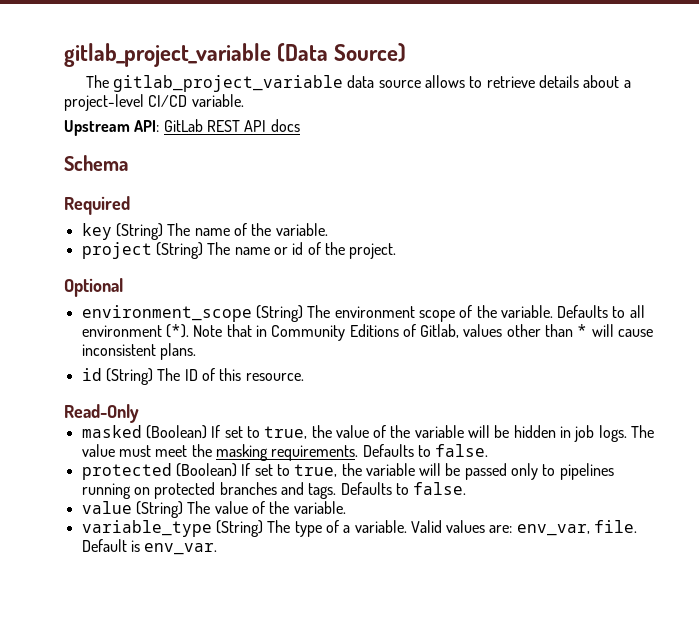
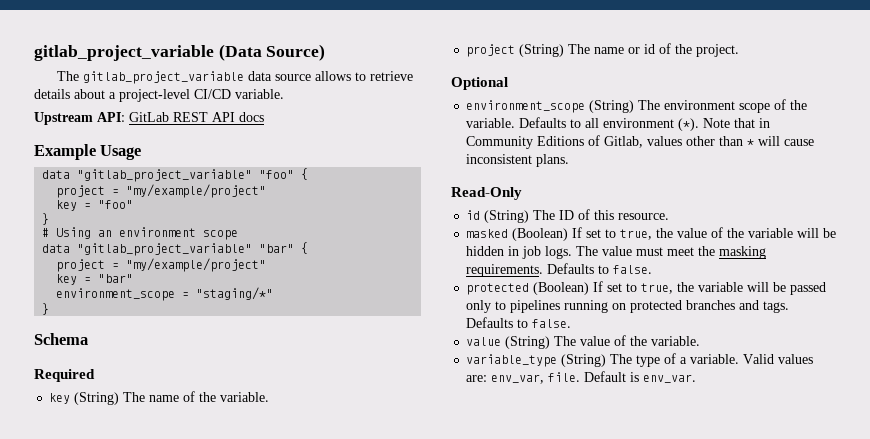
(300, 125) none -> [34,144,142,160] [42,168,309,182] [56,184,267,198] [56,200,134,211] [42,213,50,225] [42,227,239,240] [42,242,309,256] [56,258,267,272] [56,274,134,285] [56,287,274,301] [42,303,50,315] // Example Usage // data "gitlab_project_variable" "foo" { // project = "my/example/project" // key = "foo" // } // # Using an environment scope // data "gitlab_project_variable" "bar" { // project = "my/example/project" // key = "bar" // environment_scope = "staging/*" // }
(196, 351) none -> [451,187,522,200] // Read-Only
[64,404,139,423] // Read-Only -> (670, 216) none

